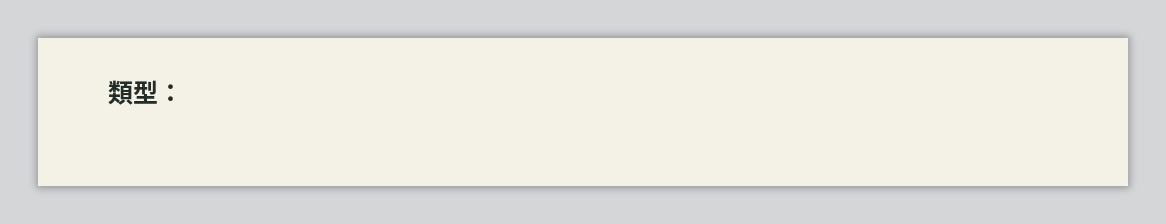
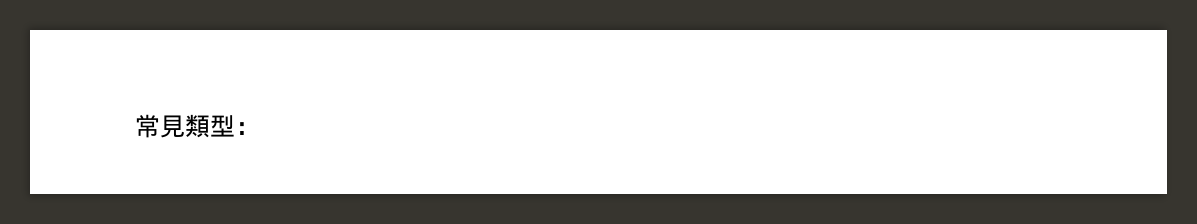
(108, 92) none -> [135,114,185,138] 常見

